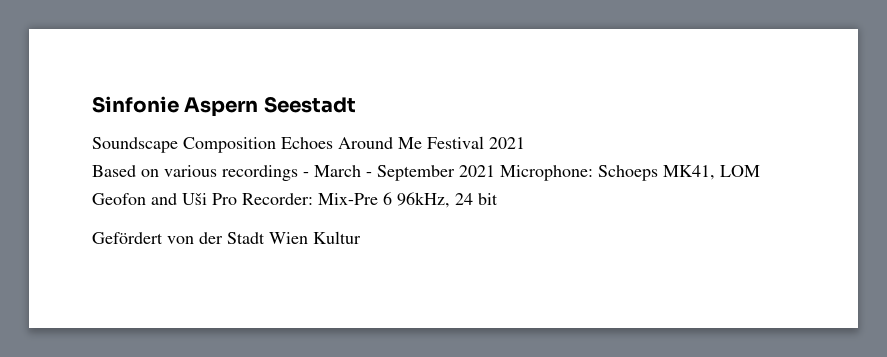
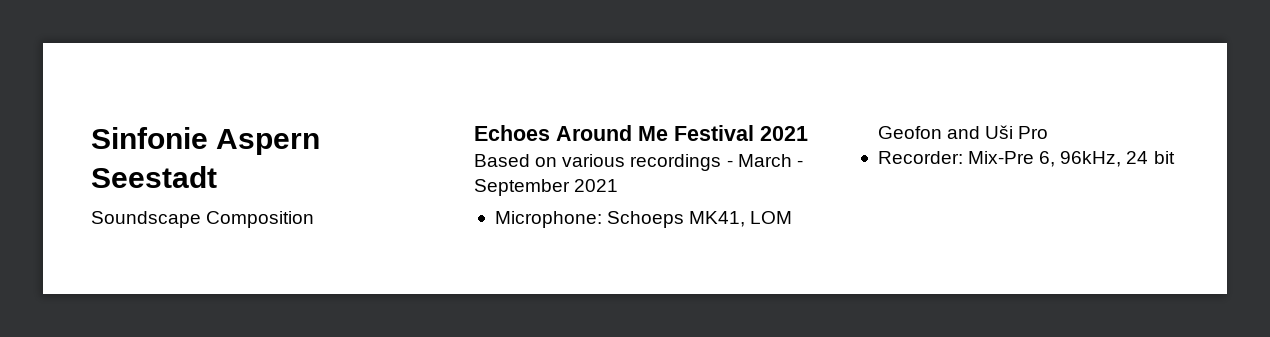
(276, 145) none -> (315, 219) //
(495, 171) none -> (619, 185) //
(237, 199) none -> (1049, 132) //
[383,192,392,205] 6 -> [1039,151,1056,167] 6,
[92,231,361,244] // Gefördert von der Stadt Wien Kultur -> (1175, 157) none

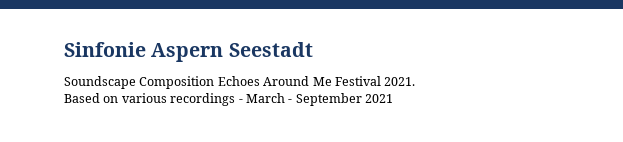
(315, 219) // -> (215, 82) none
[760,126,808,141] 2021 -> [384,77,416,86] 2021.
[494,211,793,228] [877,125,1049,139] [877,151,1175,167] // Microphone: Schoeps MK41, LOM Geofon and Uši Pro // Recorder: Mix-Pre 6, 96kHz, 24 bit -> (393, 98) none

